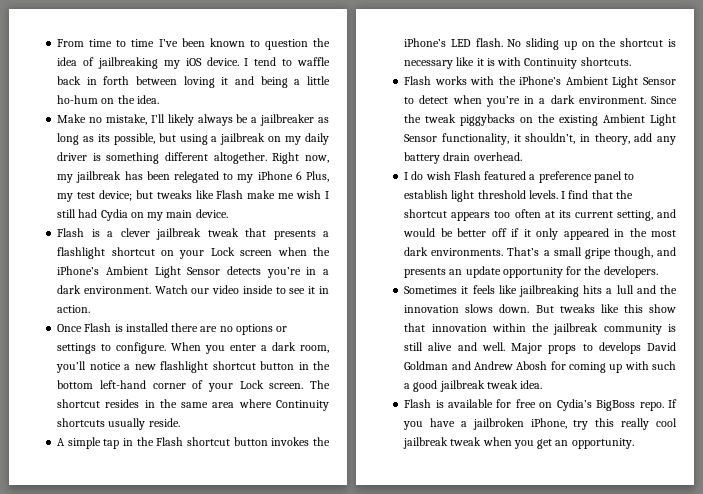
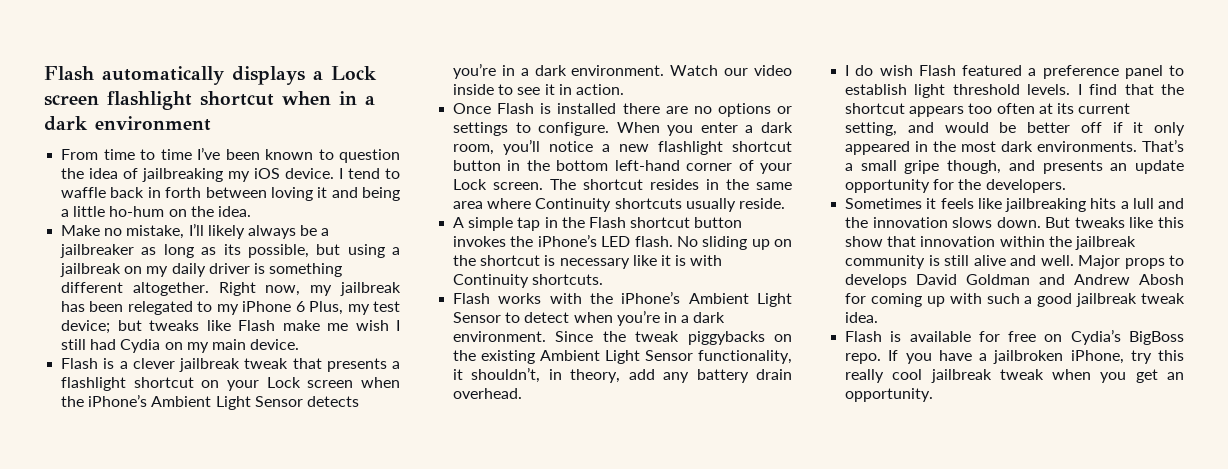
(57, 43) none -> [44,66,377,85] [44,91,375,110] [44,116,211,131] Flash automatically displays a Lock screen flashlight shortcut when in a dark environment //

